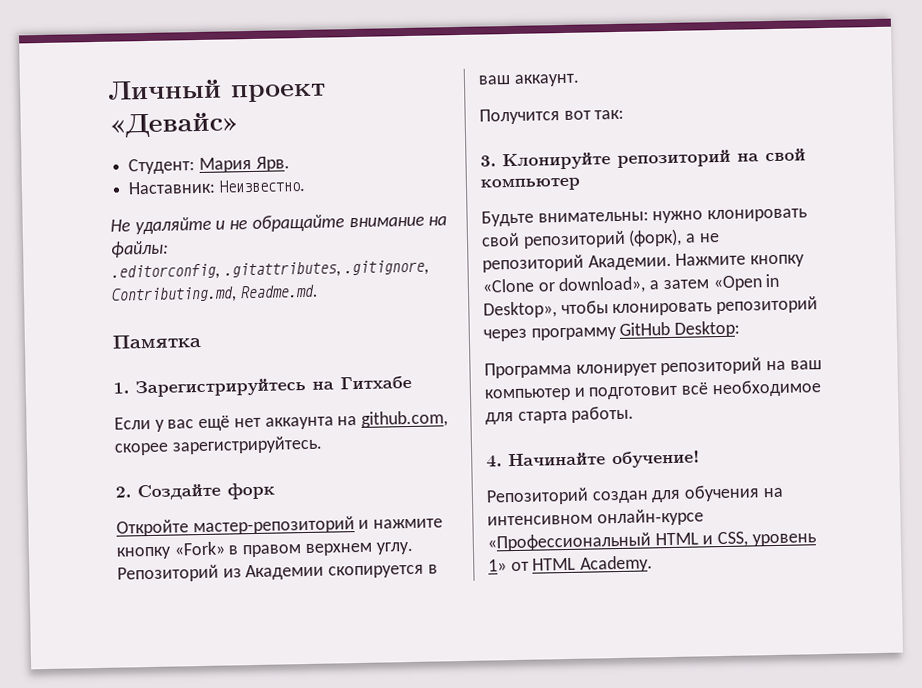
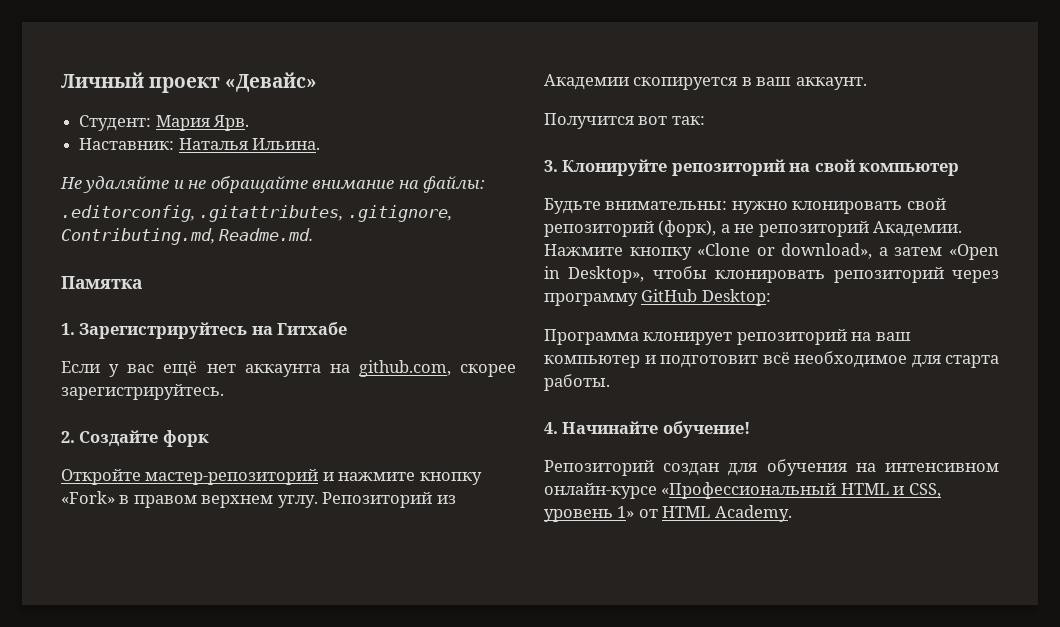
[218,178,306,193] Неизвестно. -> [178,138,321,150] Наталья Ильина.

